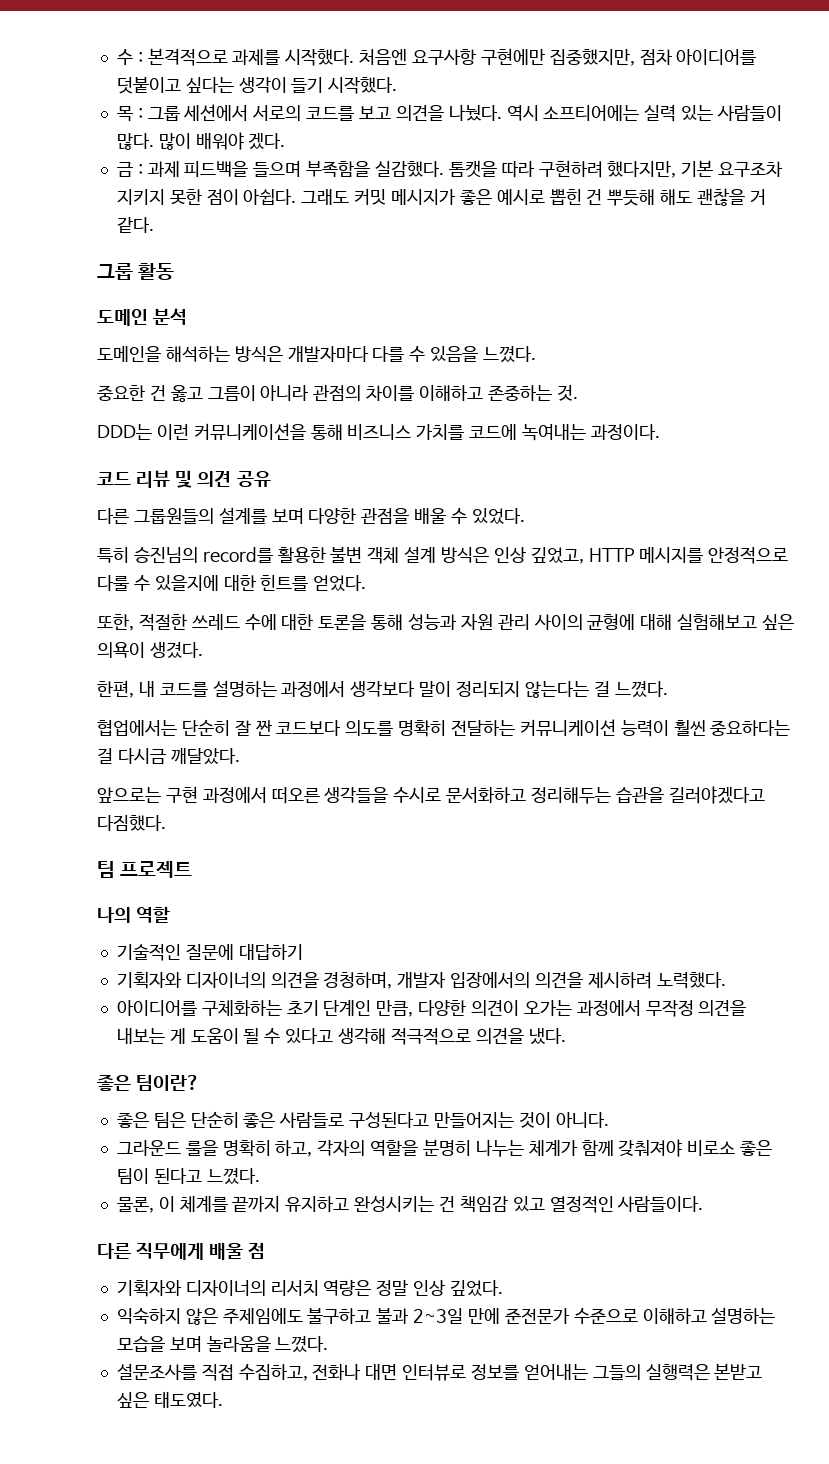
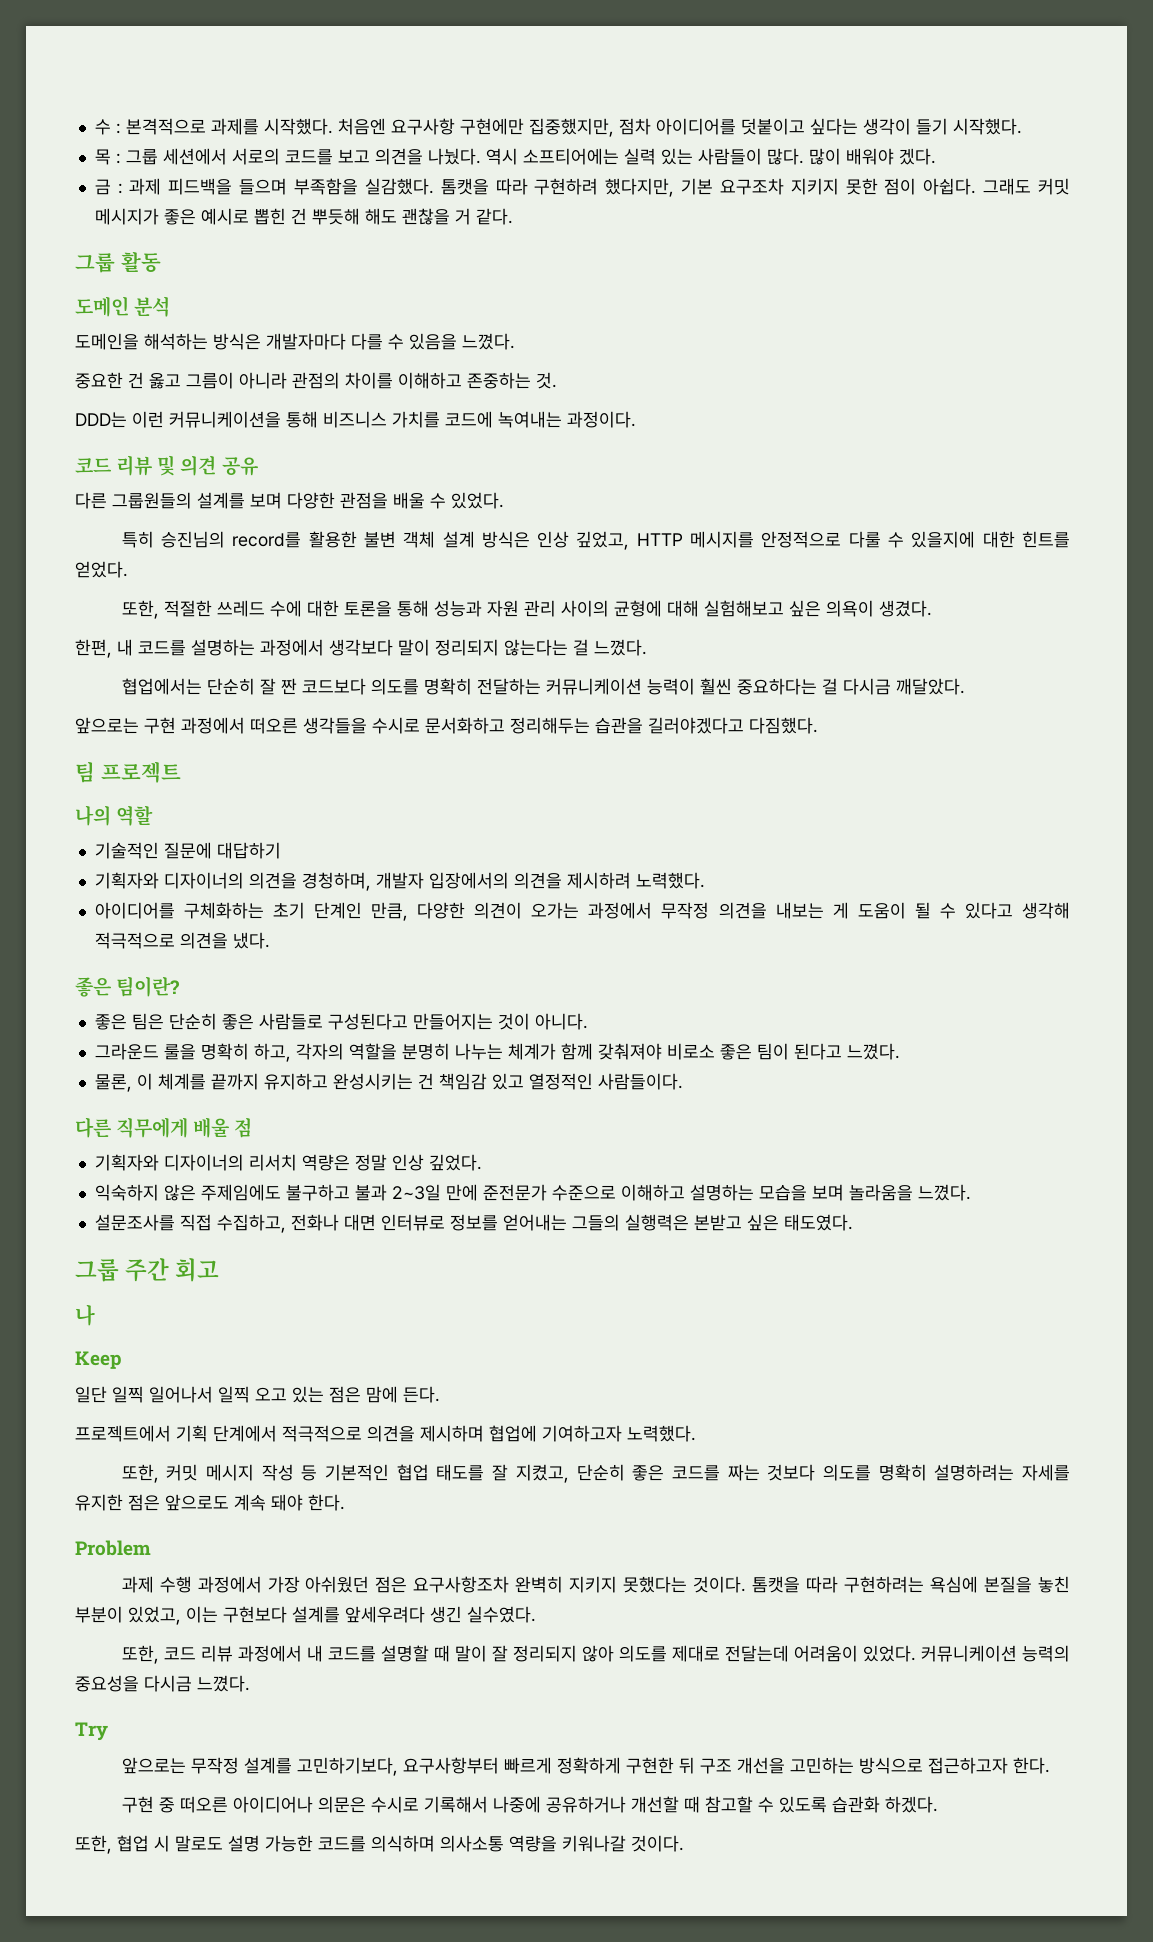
(223, 1399) none -> [75,1258,220,1282] [75,1304,95,1326] [75,1351,122,1369] [75,1386,440,1403] [75,1425,696,1442] [121,1464,1071,1483] [75,1494,345,1511] [75,1540,151,1556] [121,1576,1070,1593] [75,1606,536,1625] [121,1645,1070,1664] [75,1675,250,1692] [75,1722,108,1741] [121,1757,1050,1776] [121,1796,938,1813] [75,1835,684,1854] // 그룹 주간 회고 // 나 // Keep // 일단 일찍 일어나서 일찍 오고 있는 점은 맘에 든다. // 프로젝트에서 기획 단계에서 적극적으로 의견을 제시하며 협업에 기여하고자 노력했다. // 또한, 커밋 메시지 작성 등 기본적인 협업 태도를 잘 지켰고, 단순히 좋은 코드를 짜는 것보다 의도를 명확히 설명하려는 자세를 유지한 점은 앞으로도 계속 돼야 한다. // Problem // 과제 수행 과정에서 가장 아쉬웠던 점은 요구사항조차 완벽히 지키지 못했다는 것이다. 톰캣을 따라 구현하려는 욕심에 본질을 놓친 부분이 있었고, 이는 구현보다 설계를 앞세우려다 생긴 실수였다. // 또한, 코드 리뷰 과정에서 내 코드를 설명할 때 말이 잘 정리되지 않아 의도를 제대로 전달는데 어려움이 있었다. 커뮤니케이션 능력의 중요성을 다시금 느꼈다. // Try // 앞으로는 무작정 설계를 고민하기보다, 요구사항부터 빠르게 정확하게 구현한 뒤 구조 개선을 고민하는 방식으로 접근하고자 한다. // 구현 중 떠오른 아이디어나 의문은 수시로 기록해서 나중에 공유하거나 개선할 때 참고할 수 있도록 습관화 하겠다. // 또한, 협업 시 말로도 설명 가능한 코드를 의식하며 의사소통 역량을 키워나갈 것이다.

